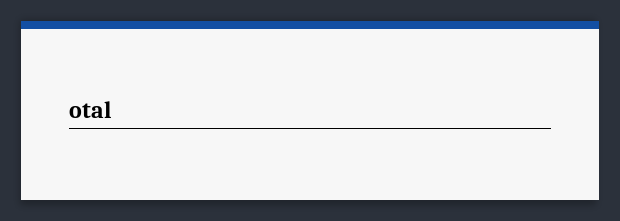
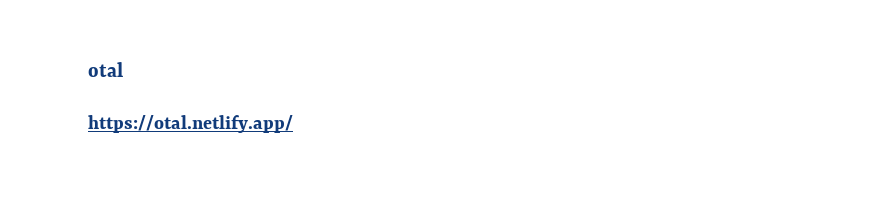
(111, 109) none -> [88,115,293,133] // https://otal.netlify.app/

